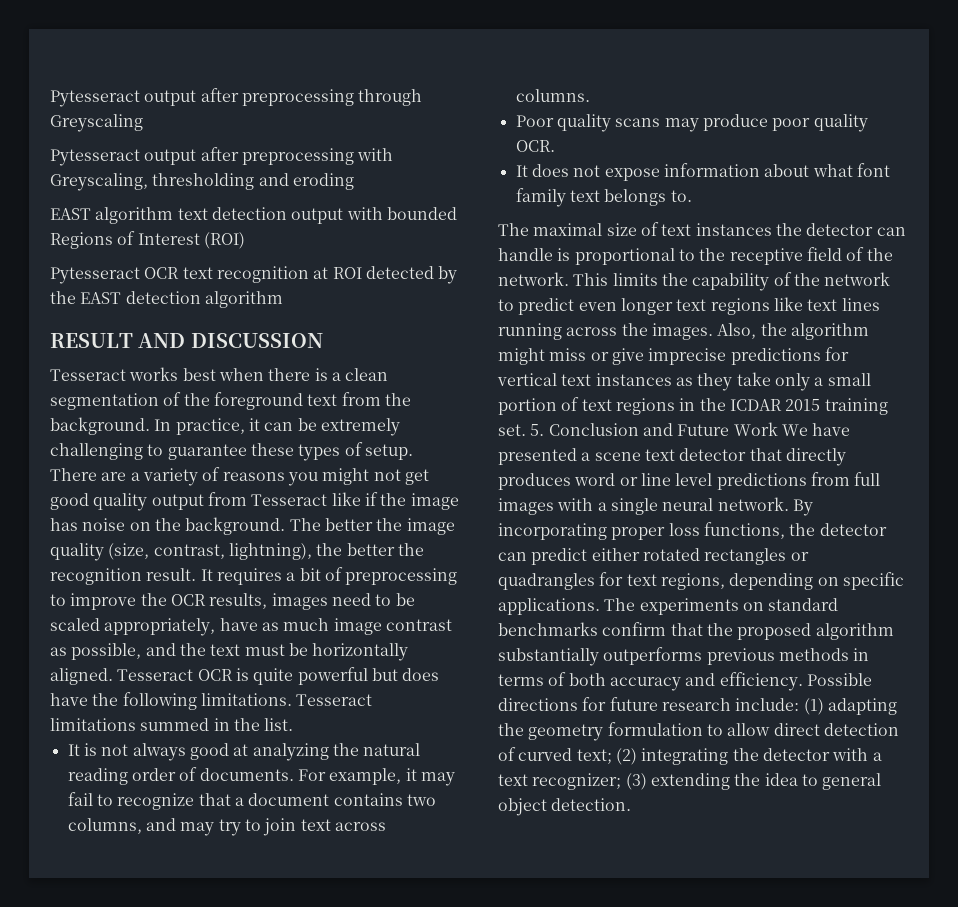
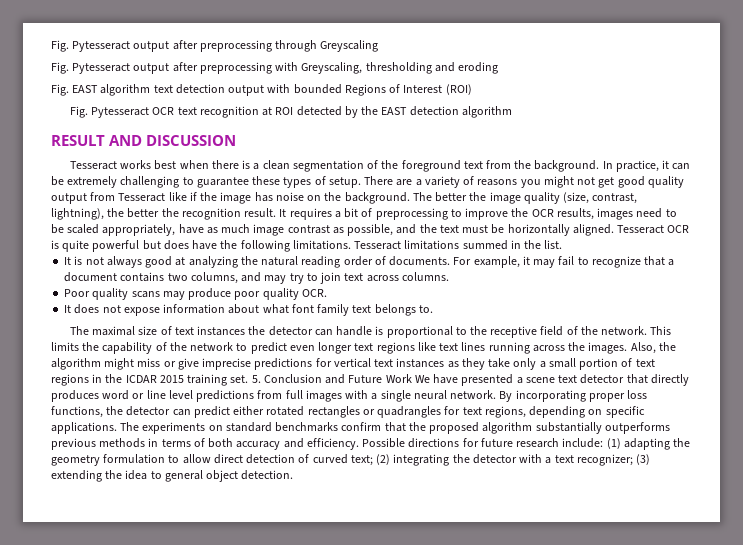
(50, 98) none -> [51,40,69,52] Fig.
(143, 123) none -> [51,62,69,74] Fig.
(354, 181) none -> [51,84,69,96] Fig.
(245, 240) none -> [69,106,88,118] Fig.

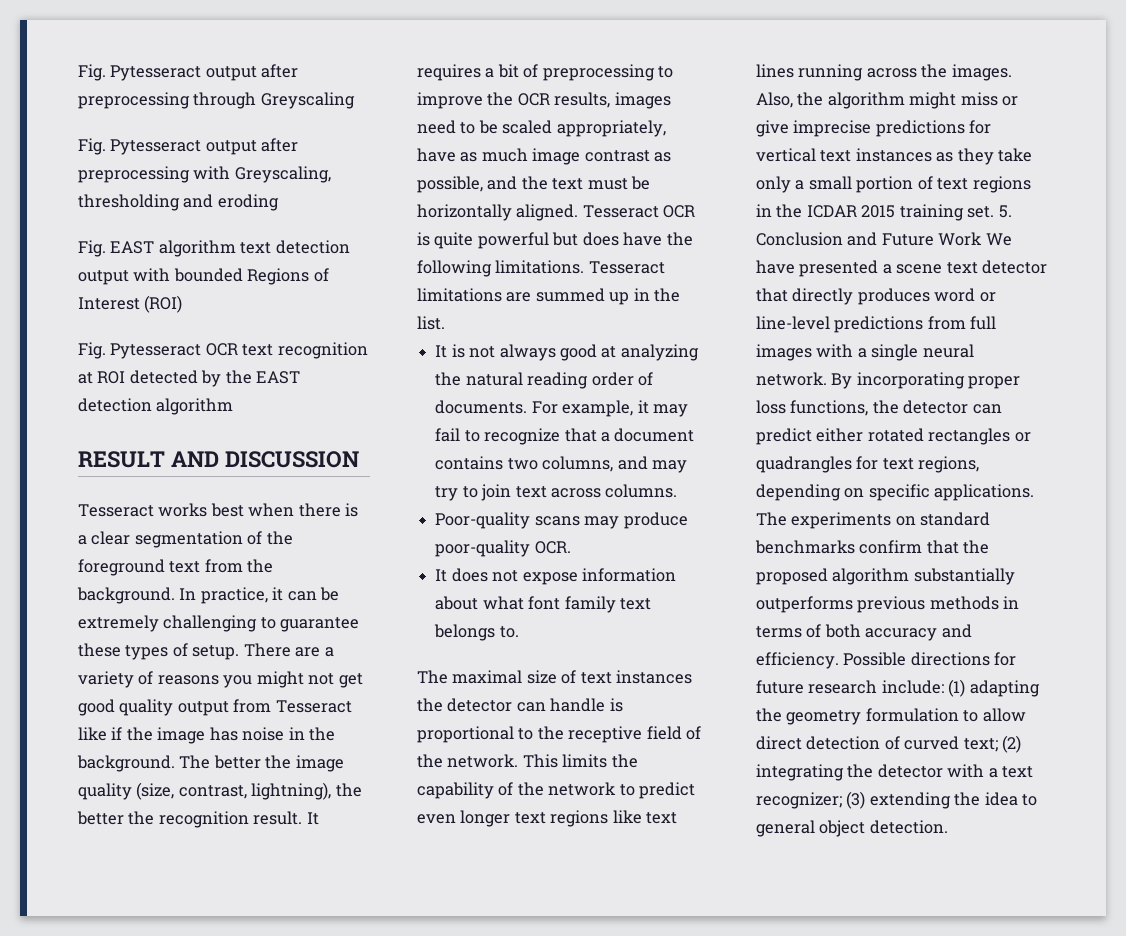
[262,160,290,170] clean -> [91,531,131,545] clear
[307,195,322,201] on -> [288,727,305,740] in
[462,240,508,250] summed -> [506,288,630,305] are summed up
[64,288,129,300] Poor quality -> [435,512,531,529] Poor-quality
[234,288,299,300] poor quality -> [435,540,531,557] poor-quality
[146,390,193,399] line level -> [756,316,830,330] line-level

